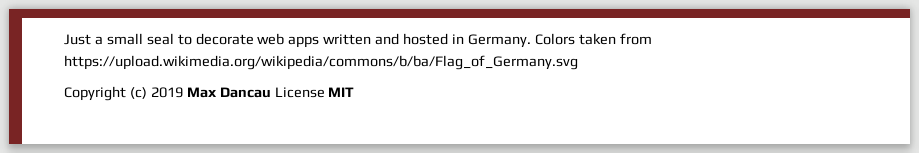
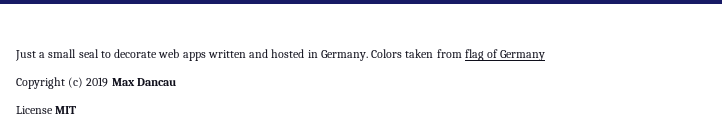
[64,55,578,70] https://upload.wikimedia.org/wikipedia/commons/b/ba/Flag_of_Germany.svg -> [464,49,546,61] flag of Germany
(271, 92) none -> (176, 82) //

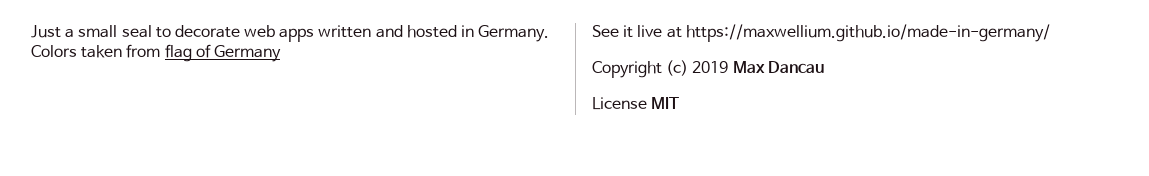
(546, 55) none -> [592,24,1050,42] // See it live at https://maxwellium.github.io/made-in-germany/

